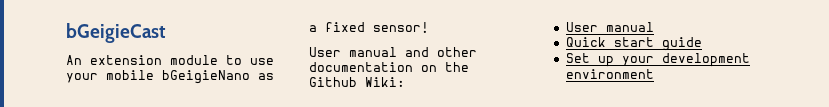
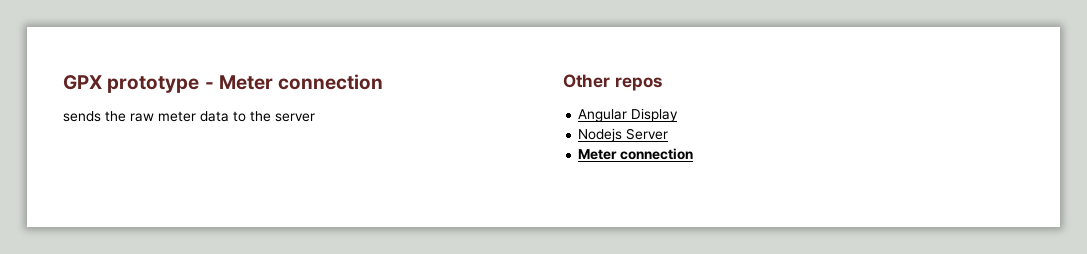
[66,23,166,43] [66,55,274,65] [66,70,274,84] [309,22,429,33] [309,47,477,57] [309,62,469,72] [309,77,405,87] [565,22,654,32] [565,37,702,51] [565,53,750,67] [565,69,654,79] bGeigieCast // An extension module to use your mobile bGeigieNano as a fixed sensor! // User manual and other documentation on the Github Wiki: // User manual // Quick start guide // Set up your development environment -> [63,74,384,93] [63,111,315,122] [563,74,662,91] [578,108,679,122] [578,128,669,142] [578,148,694,160] GPX prototype - Meter connection // sends the raw meter data to the server // Other repos // Angular Display // Nodejs Server // Meter connection

